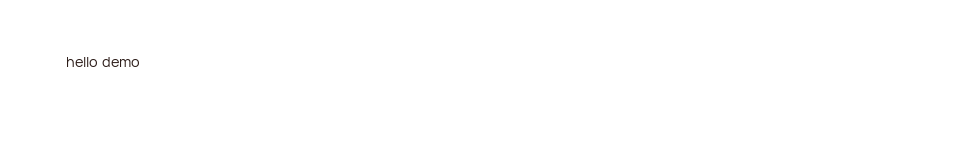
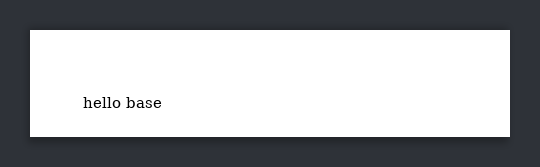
[101,57,140,67] demo -> [126,97,162,108] base

